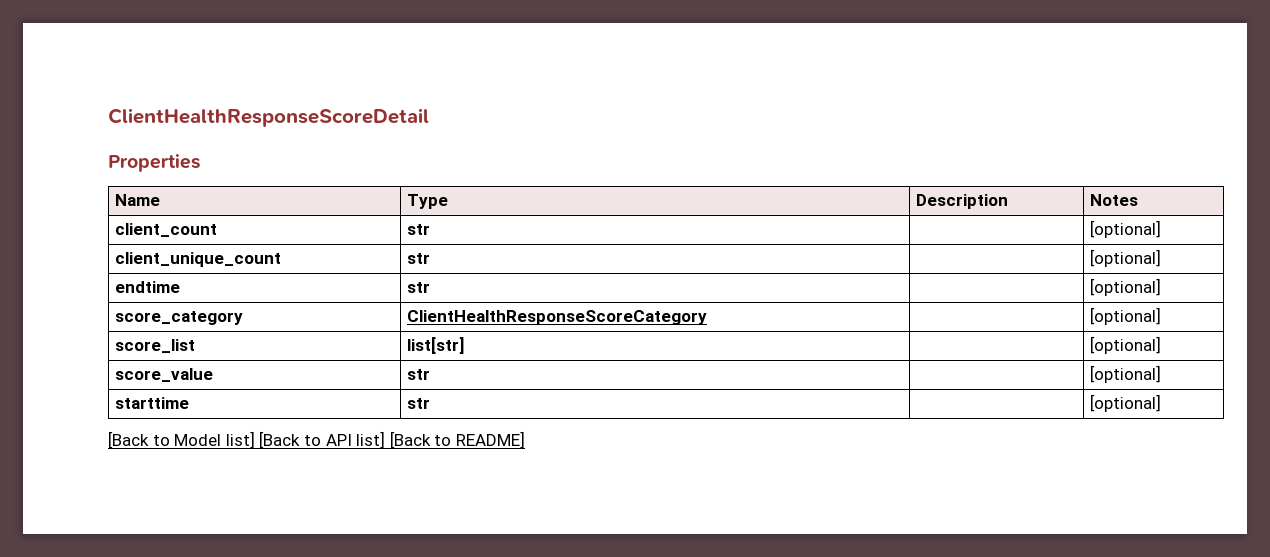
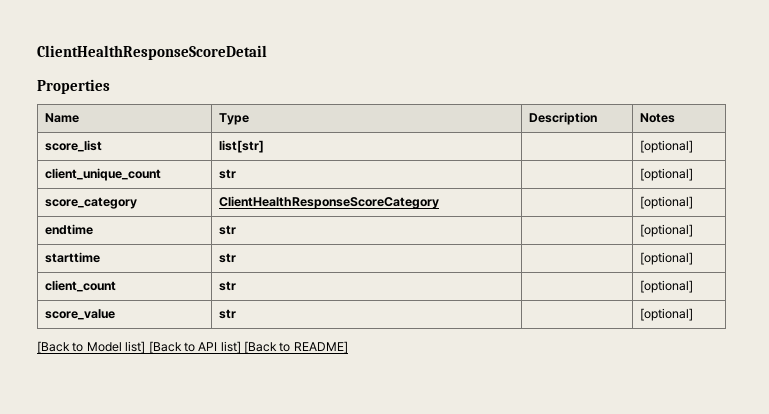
[115,223,218,237] [407,224,431,235] client_count | str -> [45,140,103,152] [219,140,265,153] score_list | list[str]
[115,281,181,293] [407,282,431,293] [1090,278,1162,296] // endtime | str | | [optional] -> (694, 174) none
[115,339,196,353] [407,337,465,354] [1090,336,1162,354] [115,368,214,382] score_list | list[str] | | [optional] // score_value -> [45,224,94,235] endtime
(1162, 403) none -> [45,280,117,292] [219,281,237,291] [640,280,694,293] [45,309,116,320] [219,309,237,319] [640,308,694,321] // client_count | str | | [optional] // score_value | str | | [optional]

